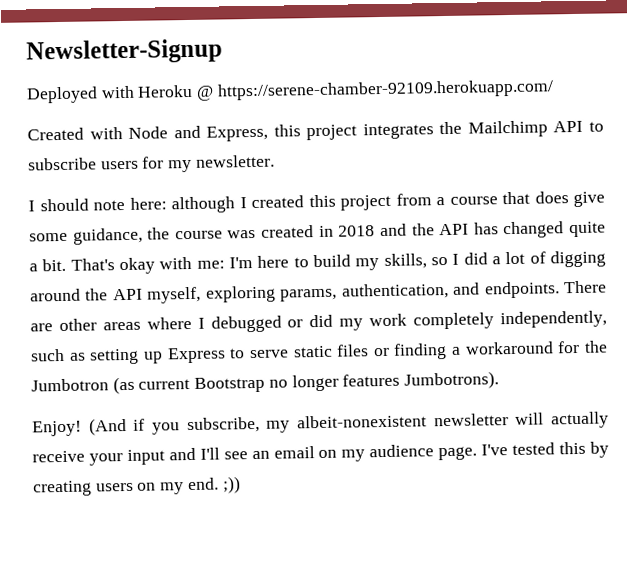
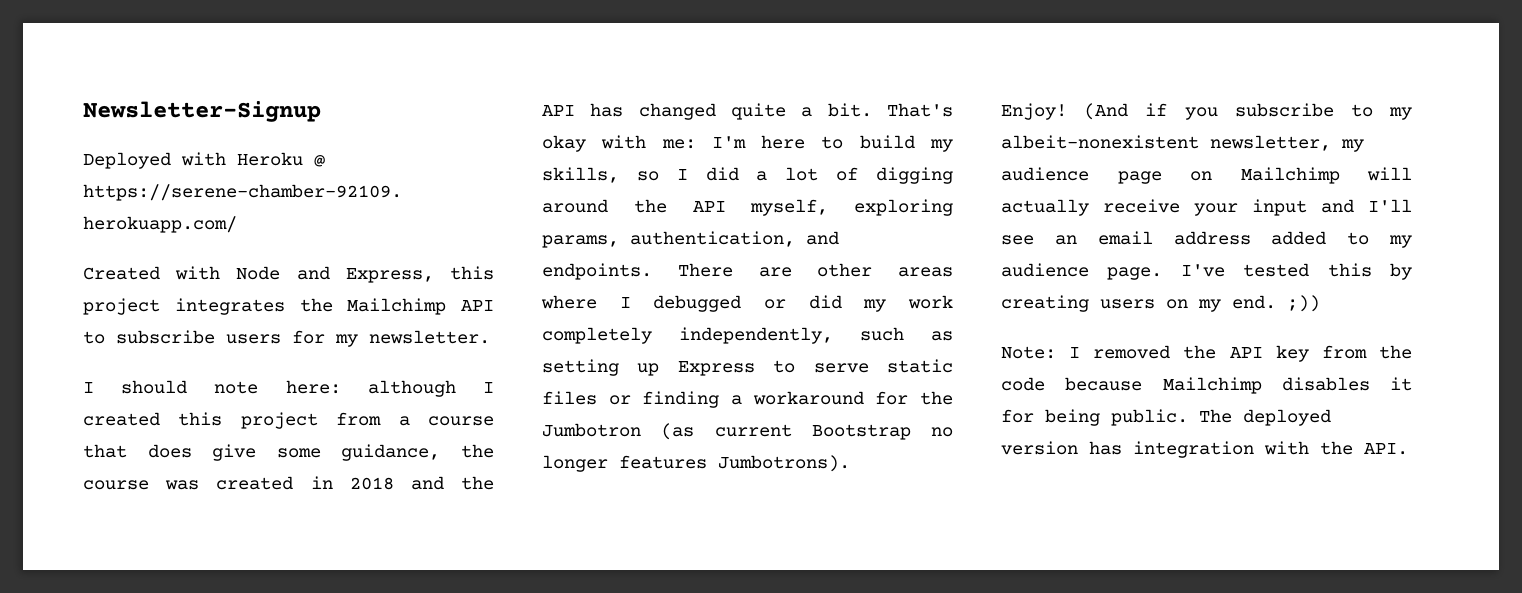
[186,413,509,434] subscribe, my albeit-nonexistent newsletter -> [1234,103,1412,120] [1001,135,1364,152] [1001,167,1340,184] subscribe to my albeit-nonexistent newsletter, my audience page on Mailchimp
[318,449,338,459] on -> [1173,231,1370,245] address added to
(241, 485) none -> [1001,345,1412,362] [1001,377,1412,394] [1001,409,1331,426] [1001,441,1408,458] // Note: I removed the API key from the code because Mailchimp disables it for being public. The deployed version has integration with the API.

